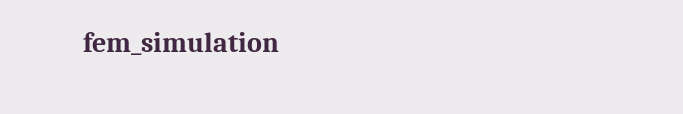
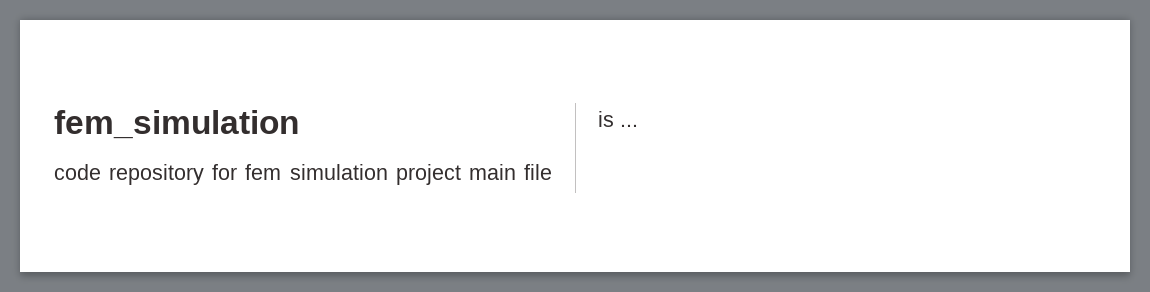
(279, 43) none -> [54,164,552,185] [598,111,638,127] // code repository for fem simulation project main file is ...

